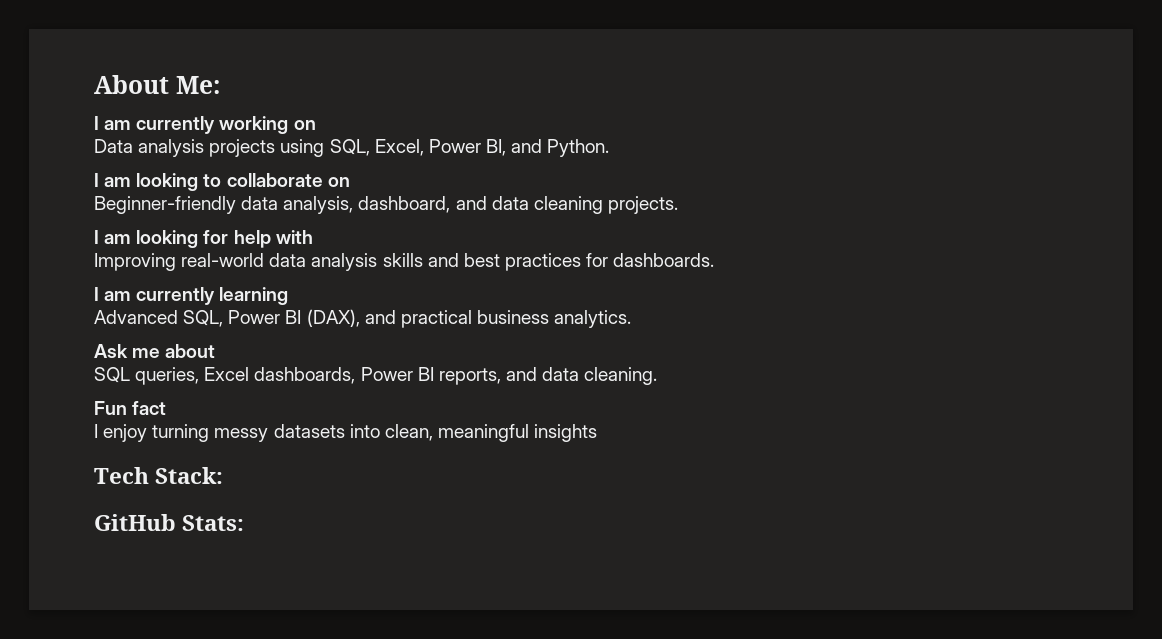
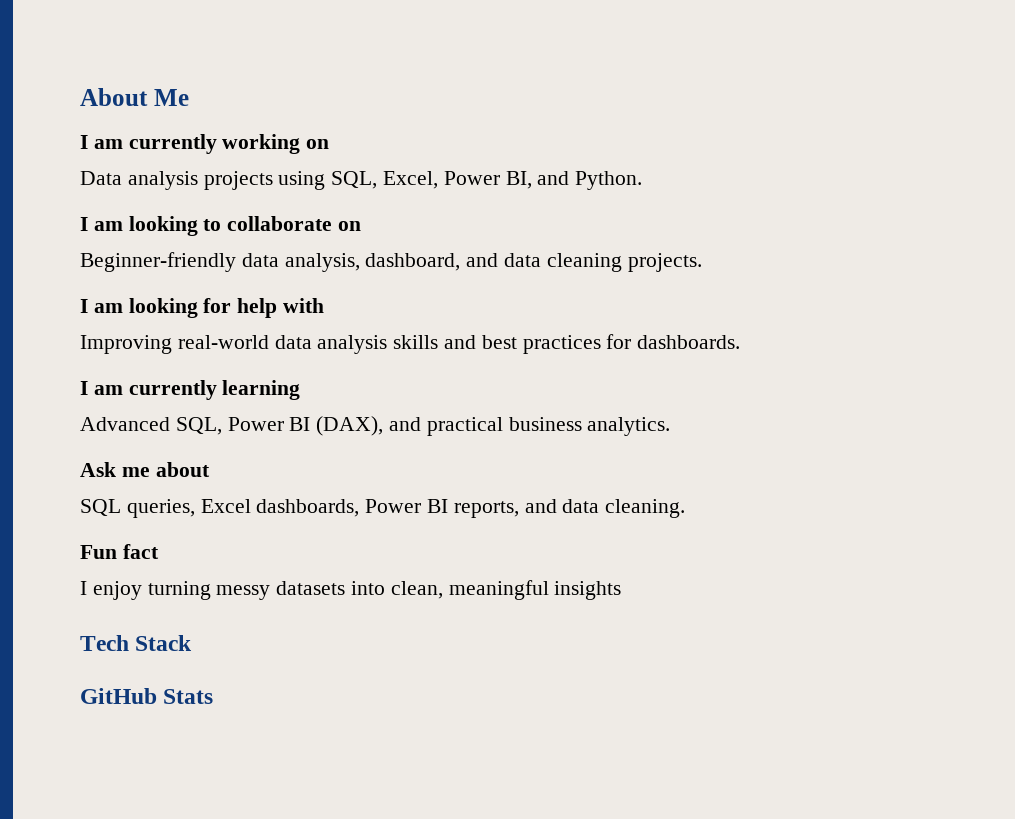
[175,76,220,94] Me: -> [153,89,189,106] Me
[155,467,224,484] Stack: -> [135,635,193,651] Stack
[182,515,245,531] Stats: -> [163,689,214,704] Stats

